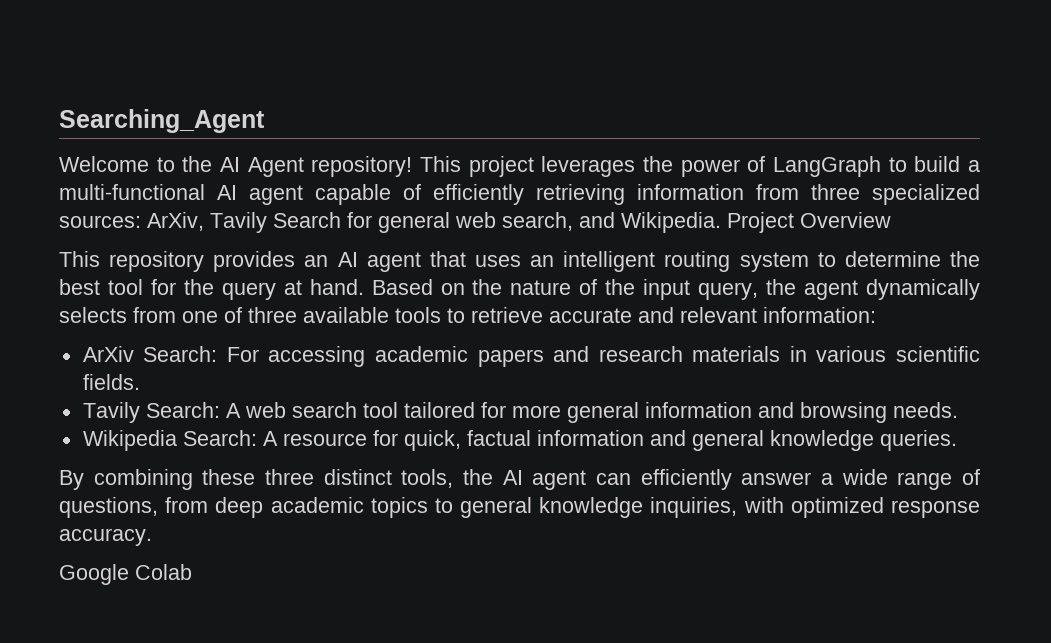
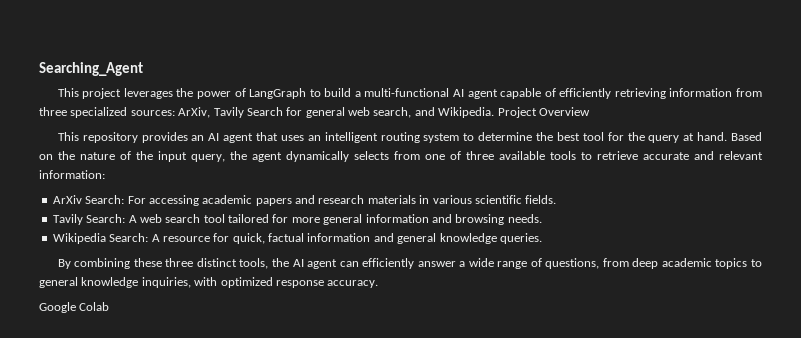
[59,156,413,177] Welcome to the AI Agent repository! -> (143, 69) none

